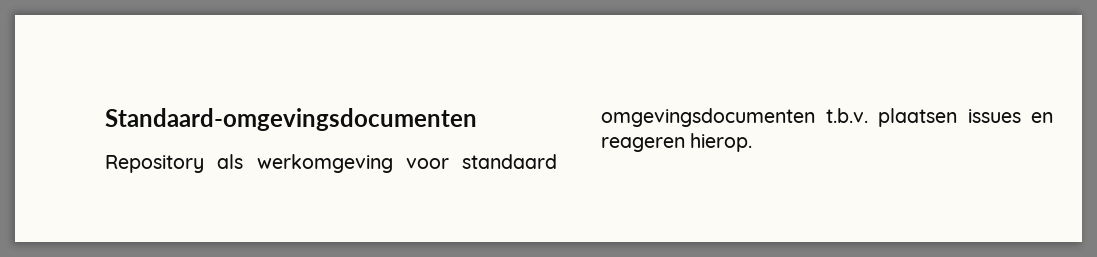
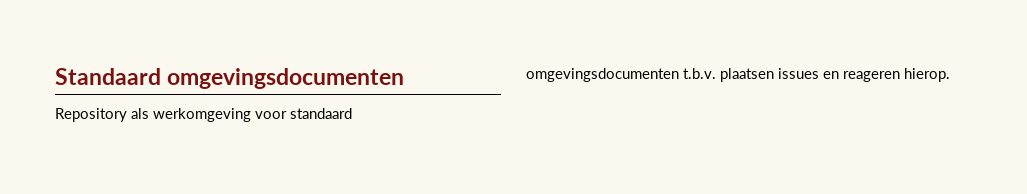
[105,108,477,131] Standaard-omgevingsdocumenten -> [55,68,405,89] Standaard omgevingsdocumenten

